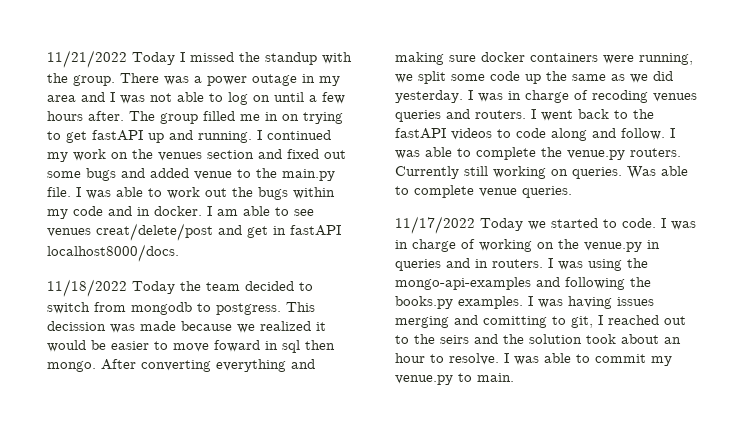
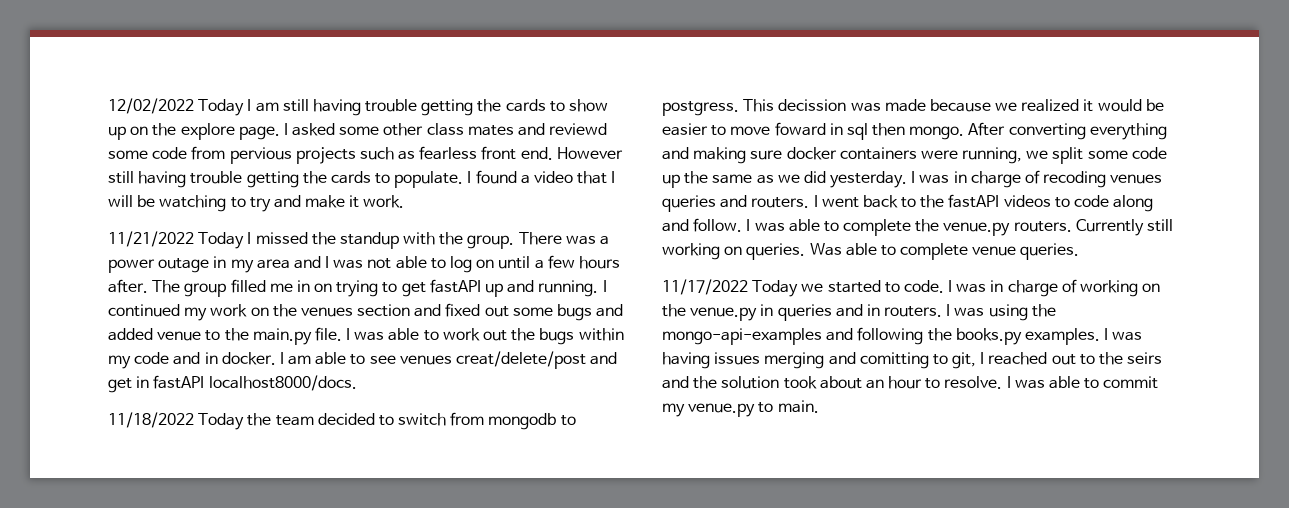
(47, 59) none -> [108,98,609,116] [108,123,608,140] [108,146,623,164] [108,170,616,188] [108,195,405,212] 12/02/2022 Today I am still having trouble getting the cards to show up on the explore page. I asked some other class mates and reviewd some code from pervious projects such as fearless front end. However still having trouble getting the cards to populate. I found a video that I will be watching to try and make it work. //

